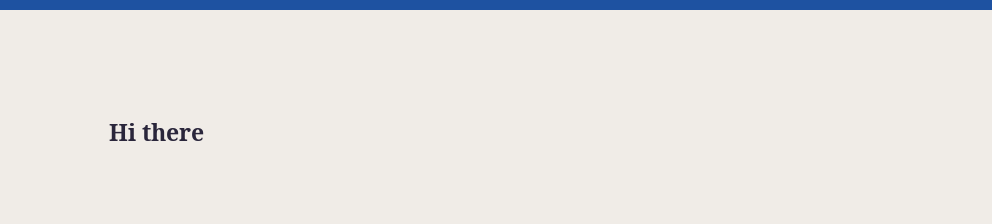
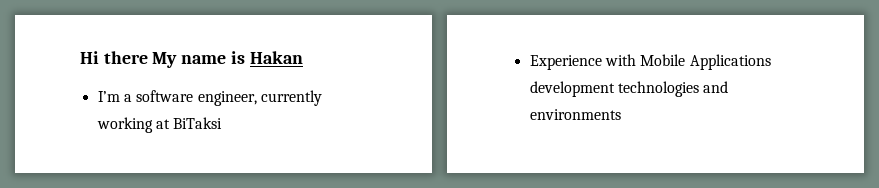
(205, 132) none -> [152,51,303,68] [97,90,322,106] [96,117,223,133] [529,54,771,70] [529,81,729,97] [529,109,621,120] My name is Hakan // I’m a software engineer, currently working at BiTaksi // Experience with Mobile Applications development technologies and environments

